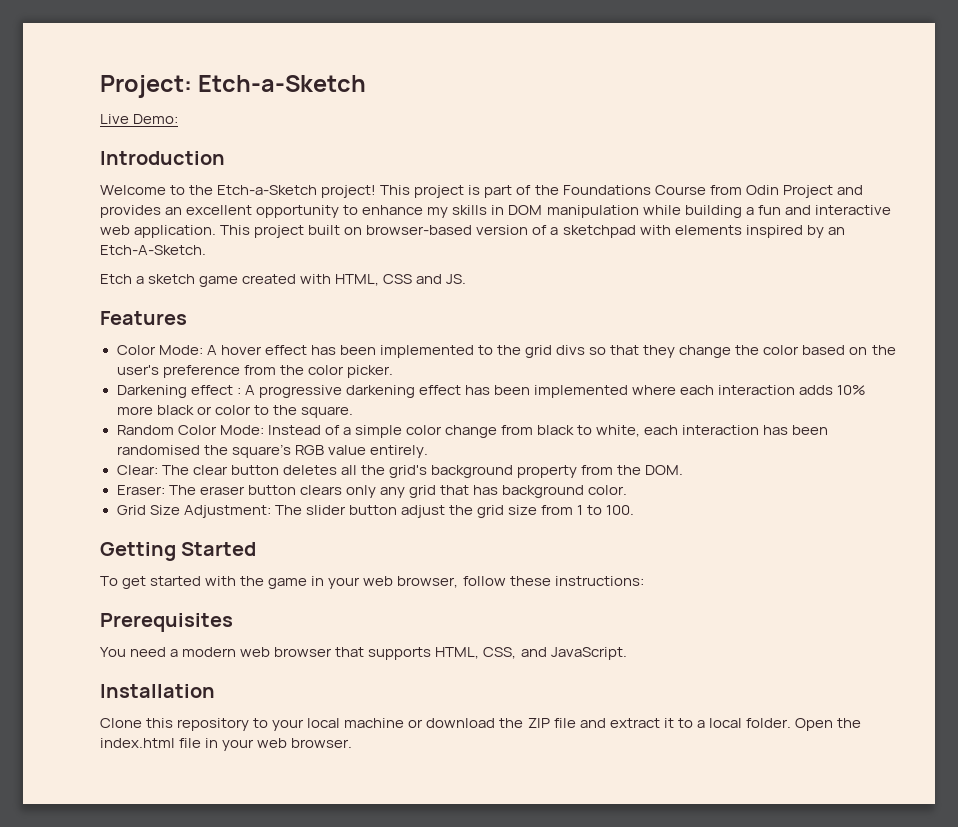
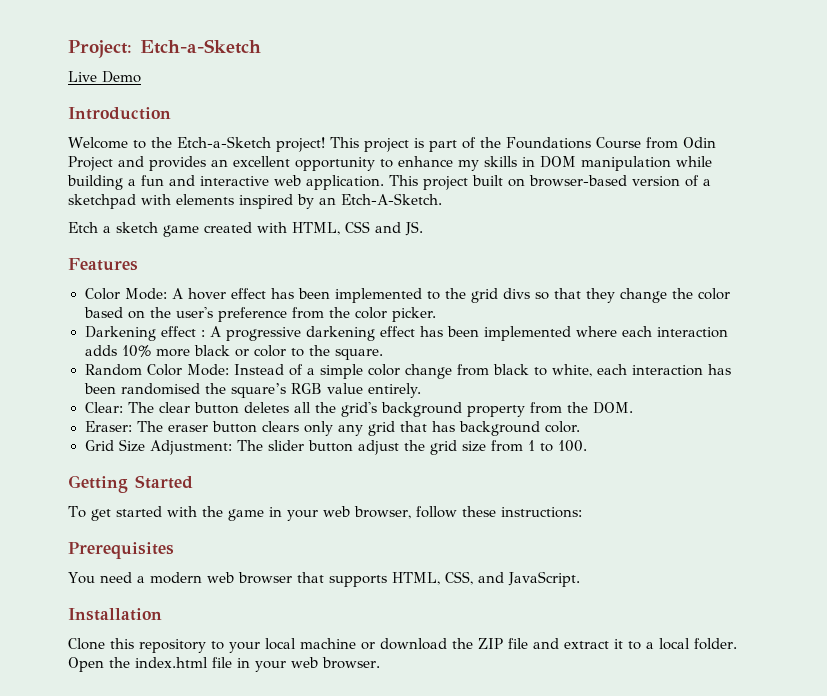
[133,114,179,124] Demo: -> [102,71,141,83] Demo

